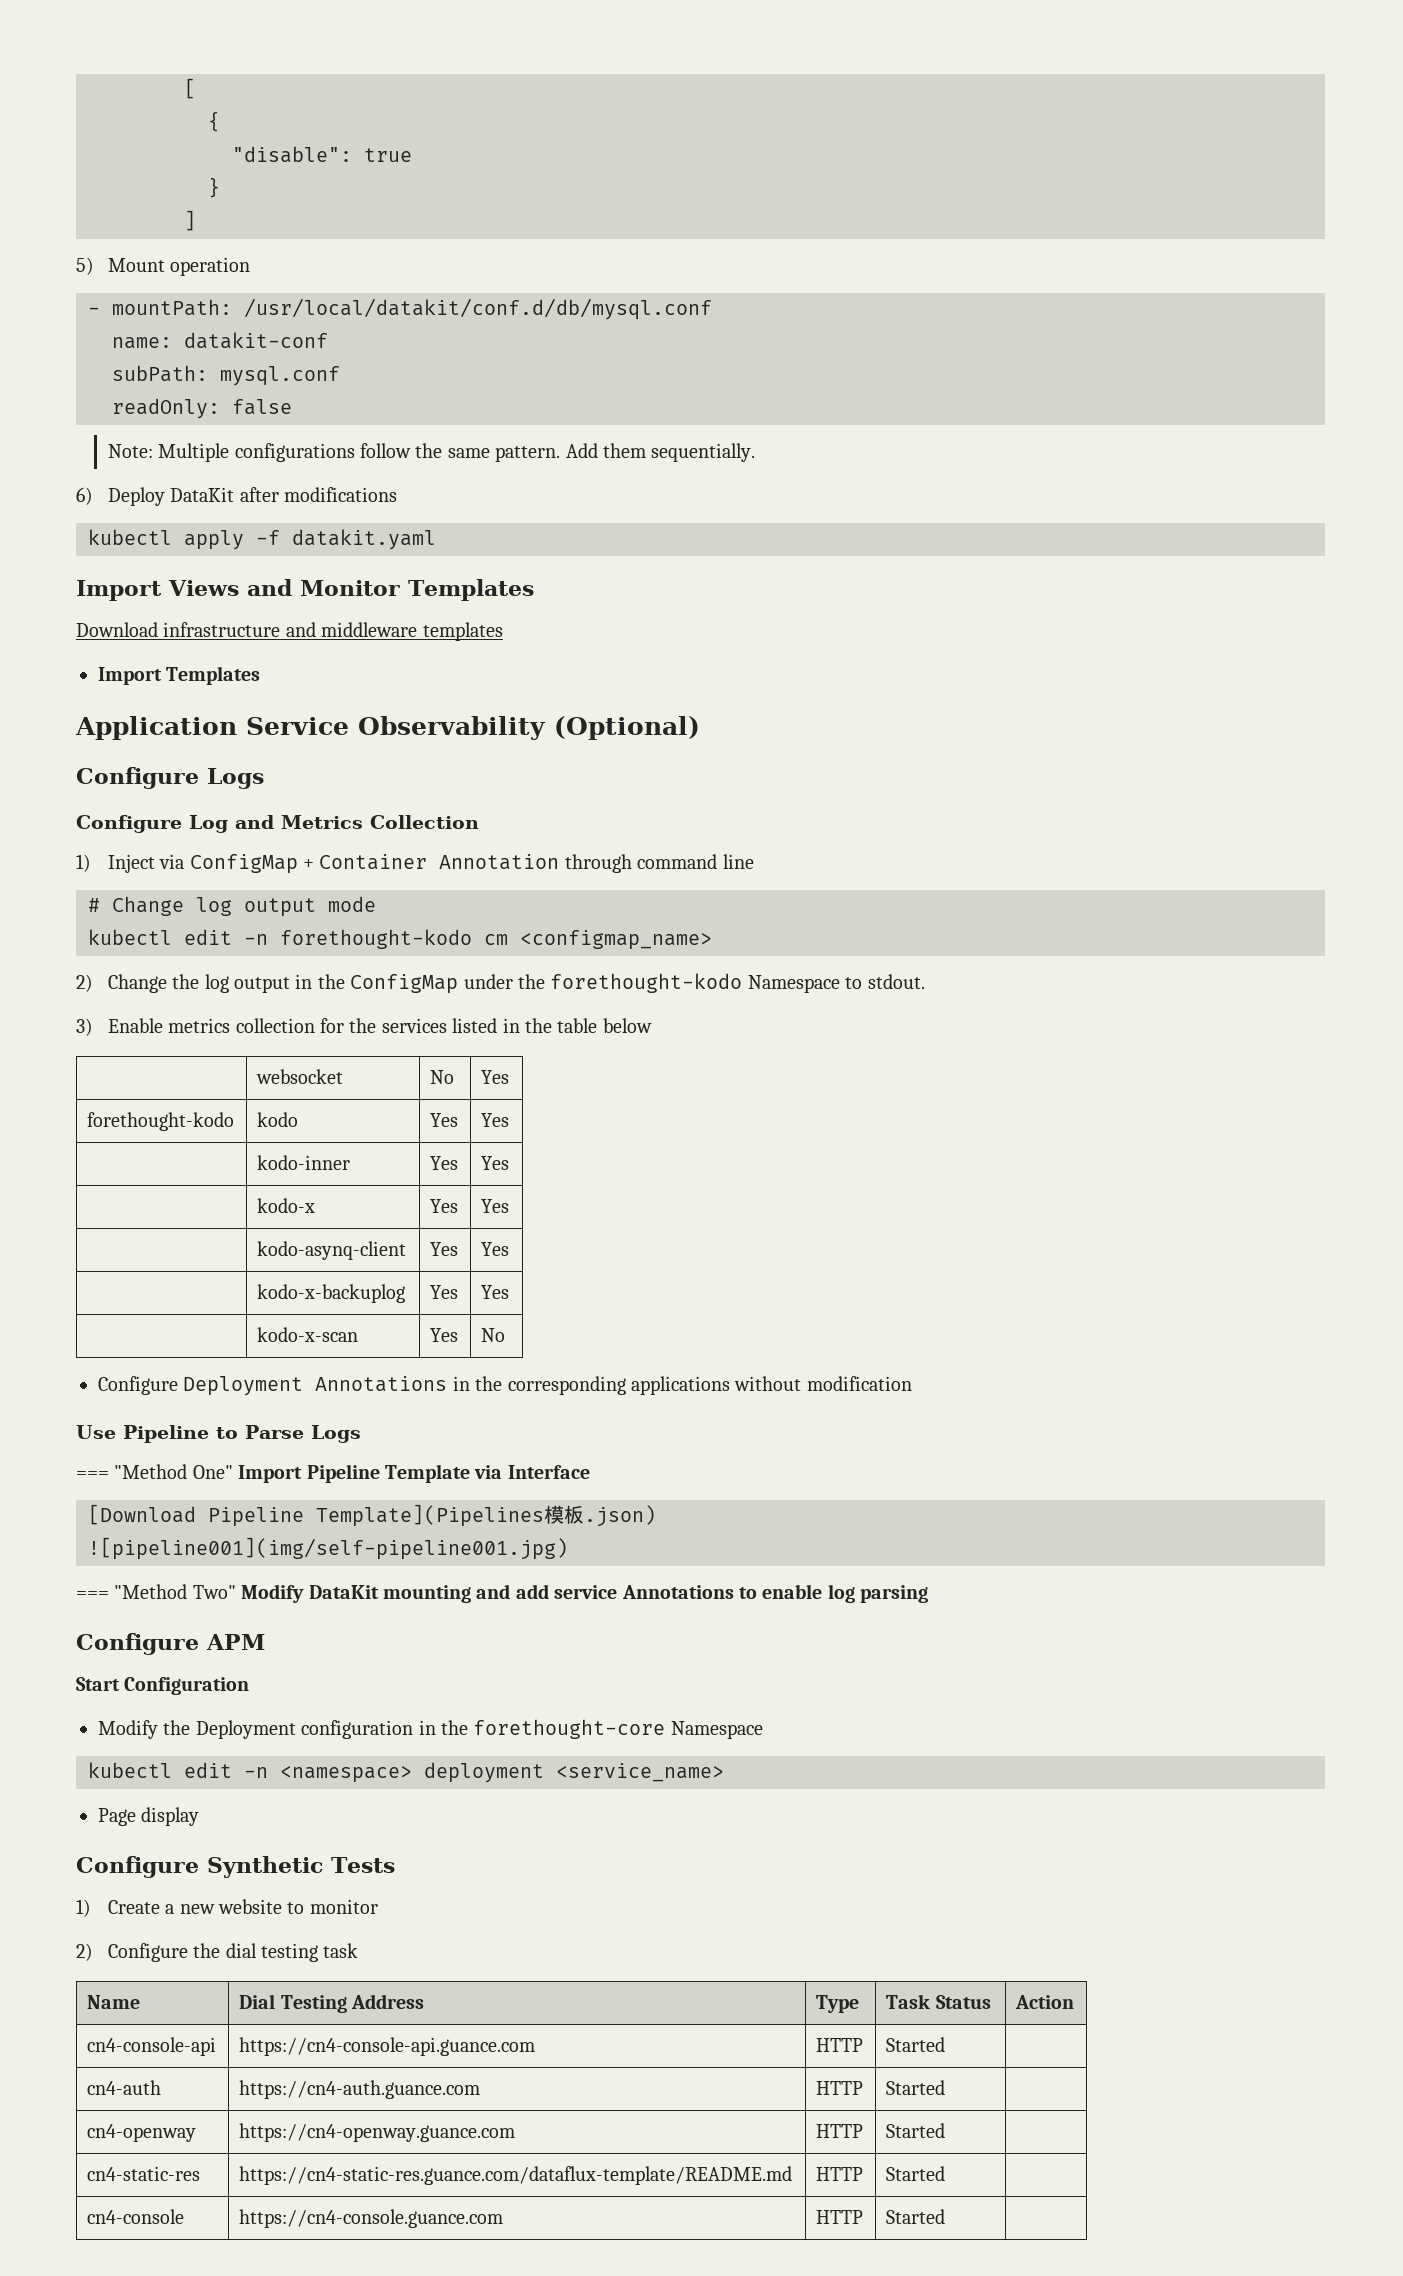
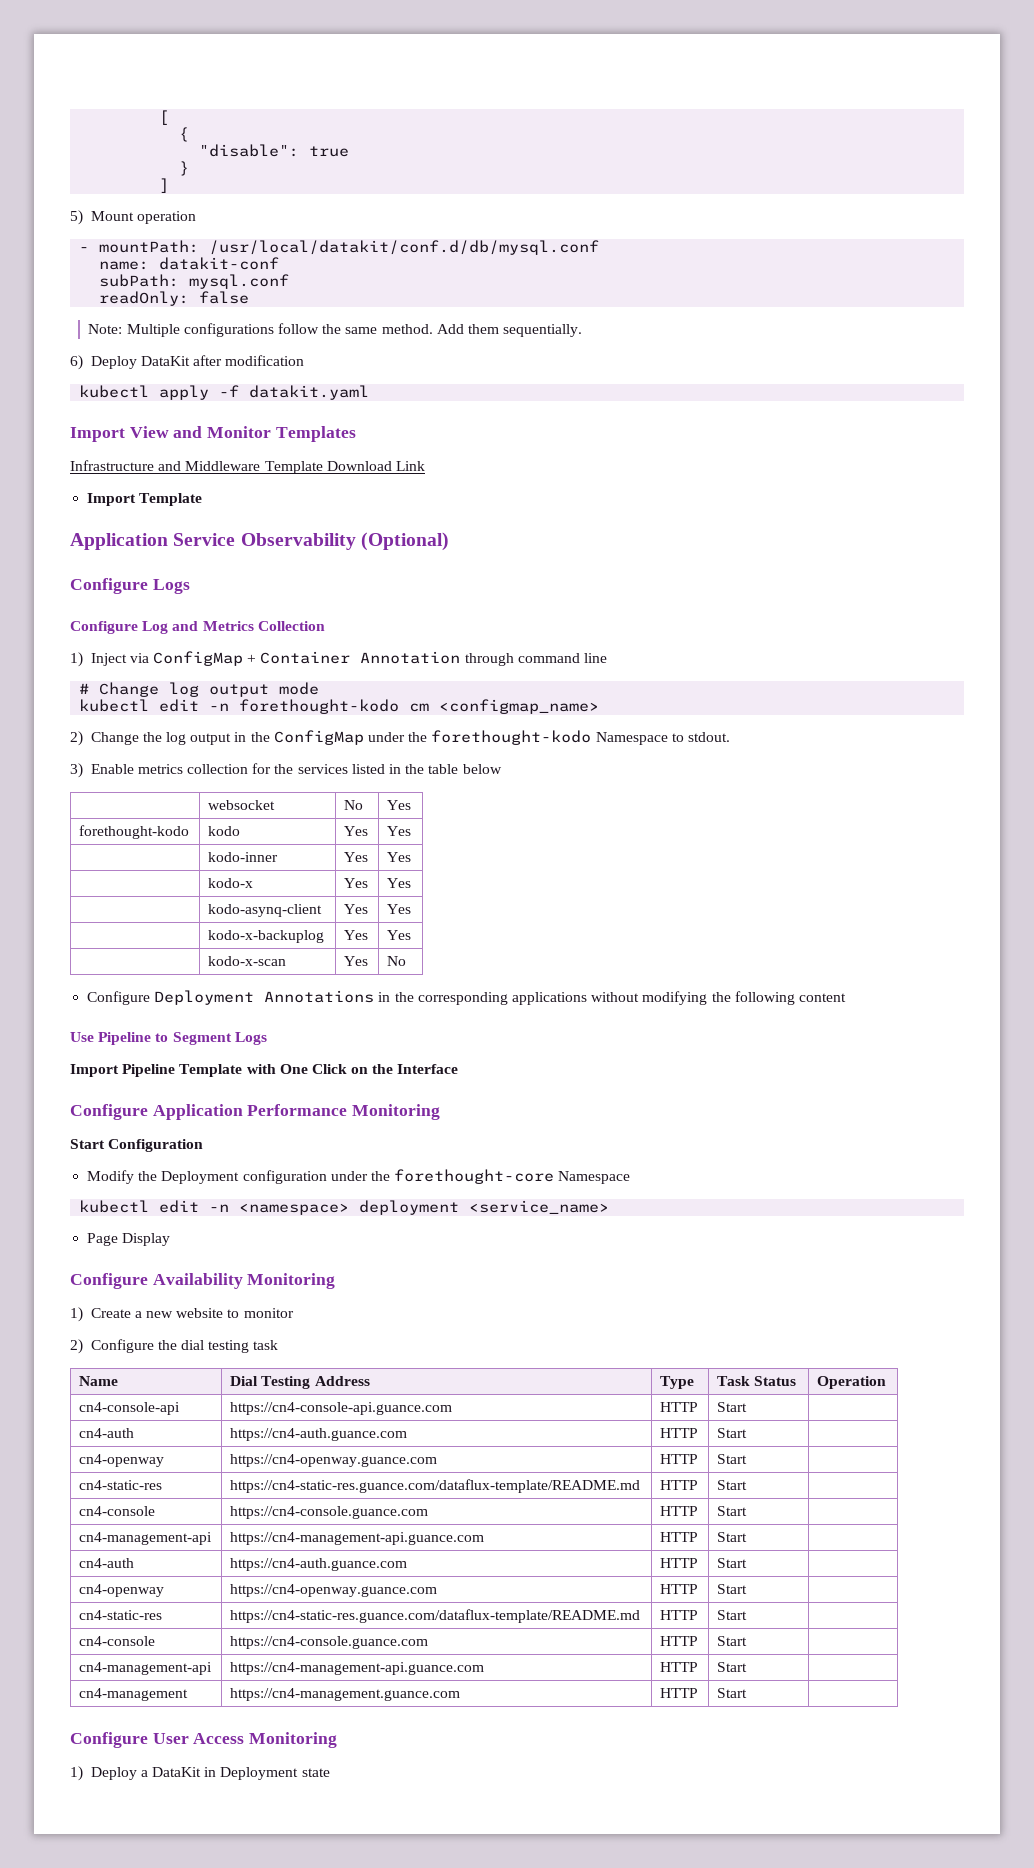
[495,446,561,462] pattern. -> [381,324,433,334] method.
[283,487,397,502] modifications -> [225,355,305,366] modification
[168,580,239,596] Views -> [129,426,169,438] View
[76,622,503,641] [98,666,261,685] Download infrastructure and middleware templates // Import Templates -> [70,460,425,474] [87,493,203,506] Infrastructure and Middleware Template Download Link // Import Template
[806,1376,912,1391] modification -> [642,991,846,1005] modifying the following content
[245,1425,361,1443] [76,1464,590,1483] [88,1504,656,1527] [88,1537,568,1560] [76,1584,929,1603] [76,1633,265,1655] Parse Logs // === "Method One" Import Pipeline Template via Interface // [Download Pipeline Template](Pipelines模板.json) // ![pipeline001](img/self-pipeline001.jpg) // === "Method Two" Modify DataKit mounting and add service Annotations to enable log parsing // Configure APM -> [172,1032,267,1045] [70,1064,459,1077] [70,1104,441,1120] Segment Logs // Import Pipeline Template with One Click on the Interface // Configure Application Performance Monitoring
[418,1720,436,1735] in -> [330,1171,368,1181] under
[141,1807,200,1826] [76,1856,395,1878] display // Configure Synthetic Tests -> [122,1233,171,1246] [70,1273,336,1289] Display // Configure Availability Monitoring
[1015,1995,1075,2009] Action -> [817,1376,887,1389] Operation
[886,2037,946,2052] [87,2080,162,2095] [239,2080,481,2099] [816,2081,864,2095] [886,2080,946,2095] [87,2124,197,2142] [239,2123,516,2142] [816,2124,864,2138] [886,2123,946,2138] [87,2166,201,2181] [239,2166,793,2185] [816,2167,864,2181] [886,2166,946,2181] [87,2209,185,2224] [239,2209,504,2228] [816,2210,864,2224] [886,2209,946,2224] Started | // cn4-auth | https://cn4-auth.guance.com | HTTP | Started | // cn4-openway | https://cn4-openway.guance.com | HTTP | Started | // cn4-static-res | https://cn4-static-res.guance.com/dataflux-template/README.md | HTTP | Started | // cn4-console | https://cn4-console.guance.com | HTTP | Started | -> [717,1402,748,1412] [79,1428,135,1438] [230,1428,408,1441] [660,1428,699,1438] [717,1428,748,1438] [79,1454,165,1467] [230,1454,438,1467] [660,1454,699,1464] [717,1454,748,1464] [79,1480,163,1490] [230,1479,641,1493] [660,1480,699,1490] [717,1480,748,1490] [79,1506,156,1516] [230,1506,429,1519] [660,1506,699,1516] [717,1506,748,1516] [79,1532,213,1545] [230,1532,485,1545] [660,1532,699,1542] [717,1532,748,1542] [79,1558,135,1568] [230,1558,408,1571] [660,1558,699,1568] [717,1558,748,1568] [79,1584,165,1597] [230,1584,438,1597] [660,1584,699,1594] [717,1584,748,1594] [79,1610,163,1620] [230,1609,641,1623] [660,1610,699,1620] [717,1610,748,1620] [79,1636,156,1646] [230,1636,429,1649] [660,1636,699,1646] [717,1636,748,1646] [79,1662,213,1675] [230,1662,485,1675] [660,1662,699,1672] [717,1662,748,1672] [79,1688,189,1701] [230,1688,461,1701] [660,1688,699,1698] [717,1688,748,1698] [70,1732,338,1748] [70,1766,330,1781] Start | // cn4-auth | https://cn4-auth.guance.com | HTTP | Start | // cn4-openway | https://cn4-openway.guance.com | HTTP | Start | // cn4-static-res | https://cn4-static-res.guance.com/dataflux-template/README.md | HTTP | Start | // cn4-console | https://cn4-console.guance.com | HTTP | Start | // cn4-management-api | https://cn4-management-api.guance.com | HTTP | Start | // cn4-auth | https://cn4-auth.guance.com | HTTP | Start | // cn4-openway | https://cn4-openway.guance.com | HTTP | Start | // cn4-static-res | https://cn4-static-res.guance.com/dataflux-template/README.md | HTTP | Start | // cn4-console | https://cn4-console.guance.com | HTTP | Start | // cn4-management-api | https://cn4-management-api.guance.com | HTTP | Start | // cn4-management | https://cn4-management.guance.com | HTTP | Start | // Configure User Access Monitoring // 1) Deploy a DataKit in Deployment state

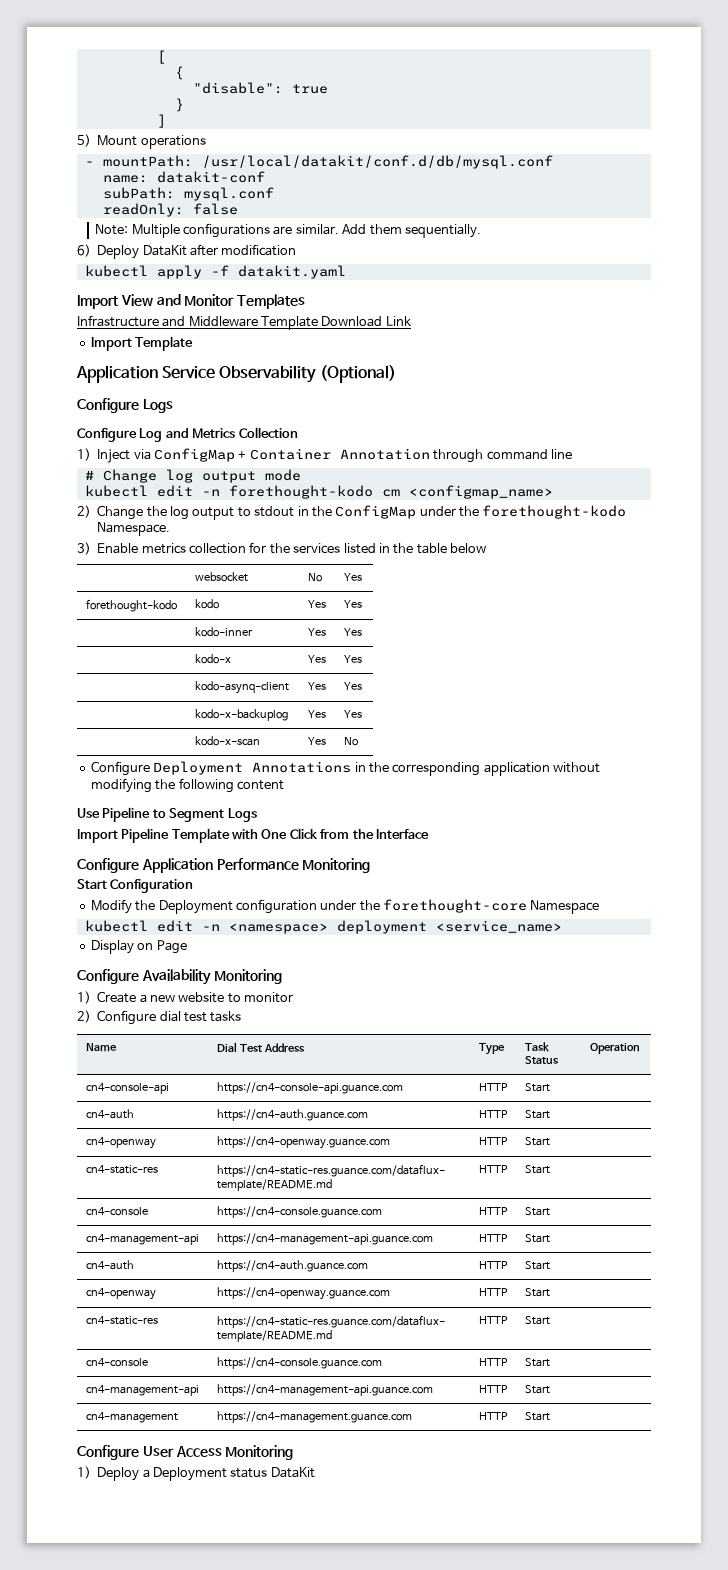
[136,211,196,224] operation -> [140,135,206,149] operations
[277,323,433,334] follow the same method. -> [273,224,339,235] are similar.
(232, 739) none -> [237,506,295,517] to stdout
[595,732,730,745] Namespace to stdout. -> [97,522,171,536] Namespace.
[511,992,587,1005] applications -> [483,762,550,776] application
[351,1067,369,1074] on -> [320,829,350,839] from
(610, 1207) none -> [90,940,154,954] Display on
[122,1233,171,1246] Display -> (187, 947) none
[157,1340,279,1353] the dial testing task -> [159,1011,242,1022] dial test tasks
[261,1376,311,1389] Testing -> [239,1044,262,1052] Test
[152,1767,330,1780] DataKit in Deployment state -> [153,1467,315,1481] Deployment status DataKit

